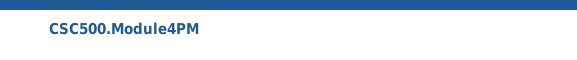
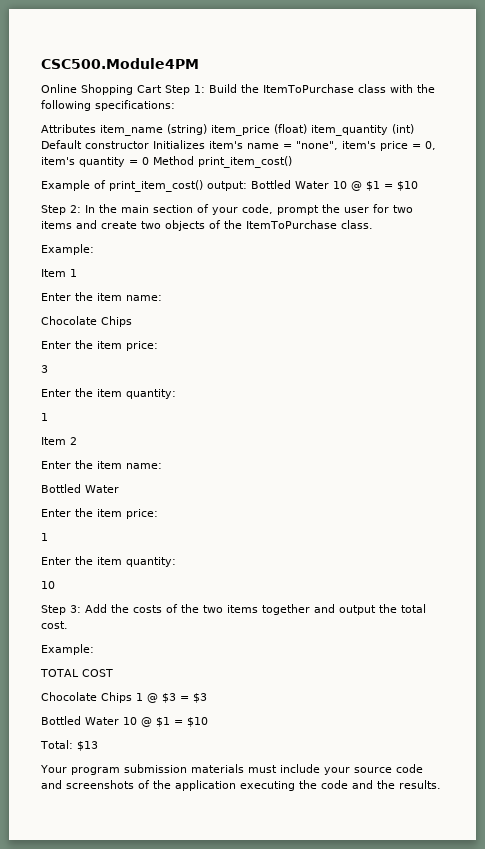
(199, 28) none -> [41,84,435,95] [41,100,175,111] [41,124,414,136] [41,140,436,151] [41,156,292,168] [41,180,418,192] [41,204,413,215] [41,220,373,231] [41,244,94,255] [41,269,77,277] [41,292,162,301] [41,316,132,327] [41,340,158,351] [41,365,48,373] [41,388,176,399] [41,413,48,421] [41,437,77,445] [41,460,162,469] [41,484,119,493] [41,508,158,519] [41,533,48,541] [41,556,176,567] [41,581,55,589] [41,604,426,615] [41,621,68,629] [41,644,94,655] [40,669,113,677] [41,692,207,703] [41,716,208,727] [40,740,98,751] [40,764,423,775] [41,780,441,791] // Online Shopping Cart Step 1: Build the ItemToPurchase class with the following specifications: // Attributes item_name (string) item_price (float) item_quantity (int) Default constructor Initializes item's name = "none", item's price = 0, item's quantity = 0 Method print_item_cost() // Example of print_item_cost() output: Bottled Water 10 @ $1 = $10 // Step 2: In the main section of your code, prompt the user for two items and create two objects of the ItemToPurchase class. // Example: // Item 1 // Enter the item name: // Chocolate Chips // Enter the item price: // 3 // Enter the item quantity: // 1 // Item 2 // Enter the item name: // Bottled Water // Enter the item price: // 1 // Enter the item quantity: // 10 // Step 3: Add the costs of the two items together and output the total cost. // Example: // TOTAL COST // Chocolate Chips 1 @ $3 = $3 // Bottled Water 10 @ $1 = $10 // Total: $13 // Your program submission materials must include your source code and screenshots of the application executing the code and the results.

